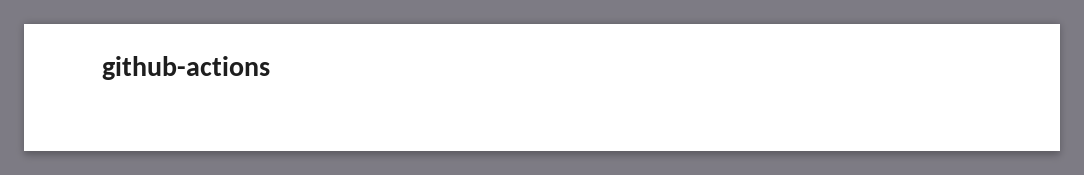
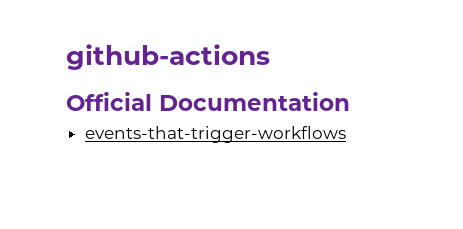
(270, 68) none -> [66,92,350,111] [84,126,346,143] // Official Documentation // events-that-trigger-workflows

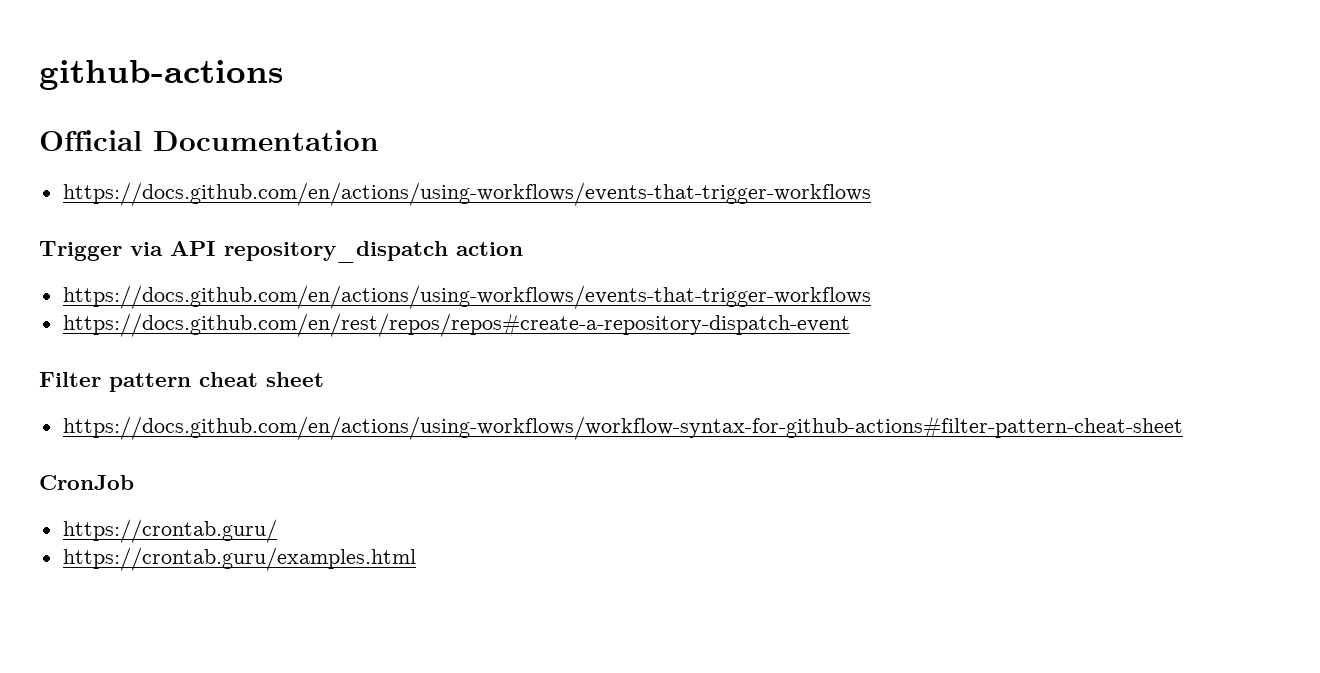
[84,126,346,143] events-that-trigger-workflows -> [62,182,871,206] [39,241,523,263] [62,285,871,309] [62,313,850,337] [39,372,324,392] [62,416,1183,440] [39,475,134,490] [62,519,277,543] [62,547,416,571] https://docs.github.com/en/actions/using-workflows/events-that-trigger-workflows // Trigger via API repository_dispatch action // https://docs.github.com/en/actions/using-workflows/events-that-trigger-workflows // https://docs.github.com/en/rest/repos/repos#create-a-repository-dispatch-event // Filter pattern cheat sheet // https://docs.github.com/en/actions/using-workflows/workflow-syntax-for-github-actions#filter-pattern-cheat-sheet // CronJob // https://crontab.guru/ // https://crontab.guru/examples.html

